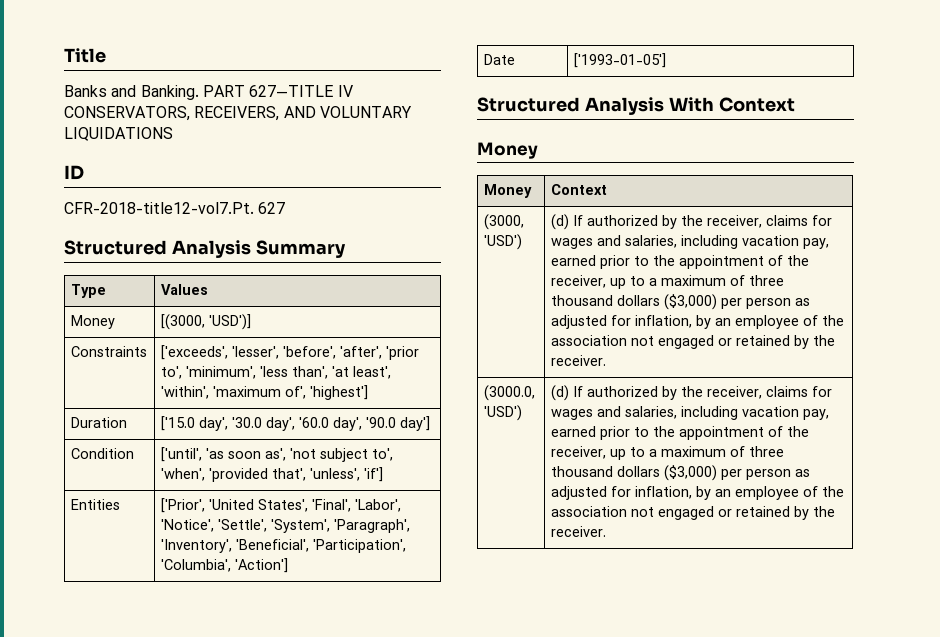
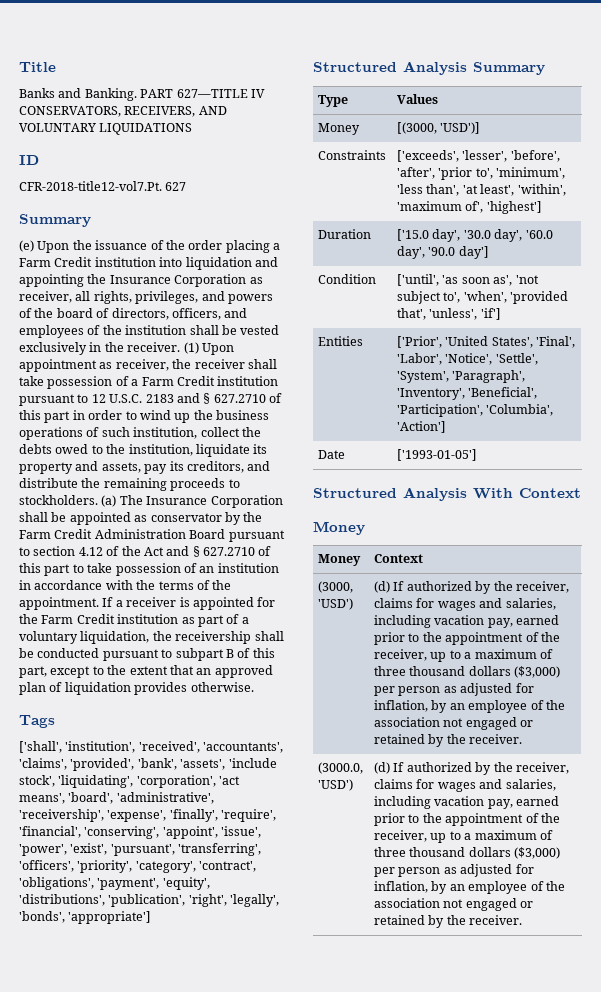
(286, 208) none -> [19,214,91,227] [19,240,280,253] [19,257,278,270] [19,274,263,287] [19,291,273,304] [19,308,248,320] [19,325,280,338] [19,342,234,355] [19,359,277,372] [19,376,279,389] [19,393,282,406] [19,410,269,423] [19,427,261,440] [19,444,268,457] [19,461,271,474] [19,478,240,491] [19,495,283,508] [19,512,263,525] [19,529,285,542] [19,546,272,557] [19,563,279,576] [19,580,232,590] [19,597,276,610] [19,614,249,627] [19,631,284,644] [19,648,275,661] [19,665,273,678] [19,682,254,695] [19,715,55,728] [19,741,284,753] [19,758,277,771] [19,775,241,788] [19,792,214,804] [19,809,277,822] [19,826,262,839] [19,843,262,856] [19,860,257,873] [19,877,210,890] [19,894,280,907] [19,911,152,924] // Summary // (e) Upon the issuance of the order placing a Farm Credit institution into liquidation and appointing the Insurance Corporation as receiver, all rights, privileges, and powers of the board of directors, officers, and employees of the institution shall be vested exclusively in the receiver. (1) Upon appointment as receiver, the receiver shall take possession of a Farm Credit institution pursuant to 12 U.S.C. 2183 and § 627.2710 of this part in order to wind up the business operations of such institution, collect the debts owed to the institution, liquidate its property and assets, pay its creditors, and distribute the remaining proceeds to stockholders. (a) The Insurance Corporation shall be appointed as conservator by the Farm Credit Administration Board pursuant to section 4.12 of the Act and § 627.2710 of this part to take possession of an institution in accordance with the terms of the appointment. If a receiver is appointed for the Farm Credit institution as part of a voluntary liquidation, the receivership shall be conducted pursuant to subpart B of this part, except to the extent that an approved plan of liquidation provides otherwise. // Tags // ['shall', 'institution', 'received', 'accountants', 'claims', 'provided', 'bank', 'assets', 'include stock', 'liquidating', 'corporation', 'act means', 'board', 'administrative', 'receivership', 'expense', 'finally', 'require', 'financial', 'conserving', 'appoint', 'issue', 'power', 'exist', 'pursuant', 'transferring', 'officers', 'priority', 'category', 'contract', 'obligations', 'payment', 'equity', 'distributions', 'publication', 'right', 'legally', 'bonds', 'appropriate']

